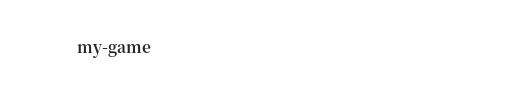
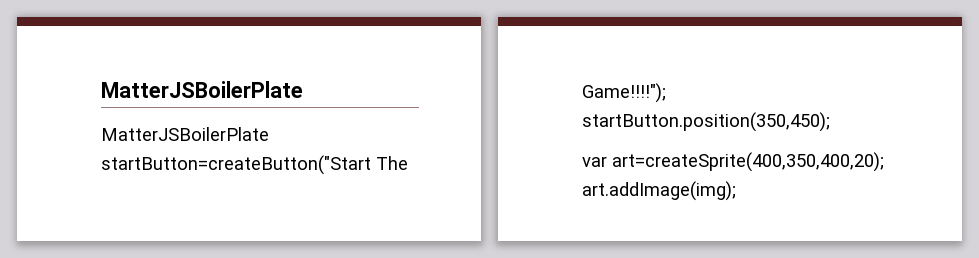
[77,44,151,58] my-game -> [101,81,303,98] [101,127,269,141] [101,155,408,175] [582,83,666,103] [582,112,830,132] [582,152,884,172] [582,181,736,201] MatterJSBoilerPlate // MatterJSBoilerPlate startButton=createButton("Start The Game!!!!"); startButton.position(350,450); // var art=createSprite(400,350,400,20); art.addImage(img);

